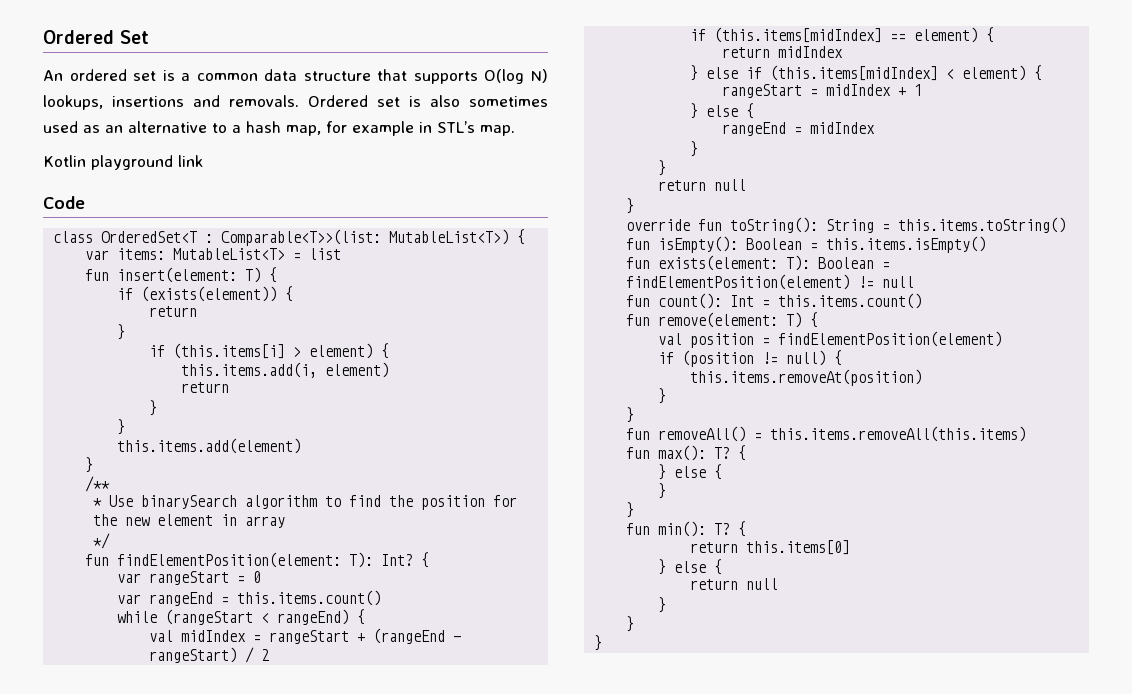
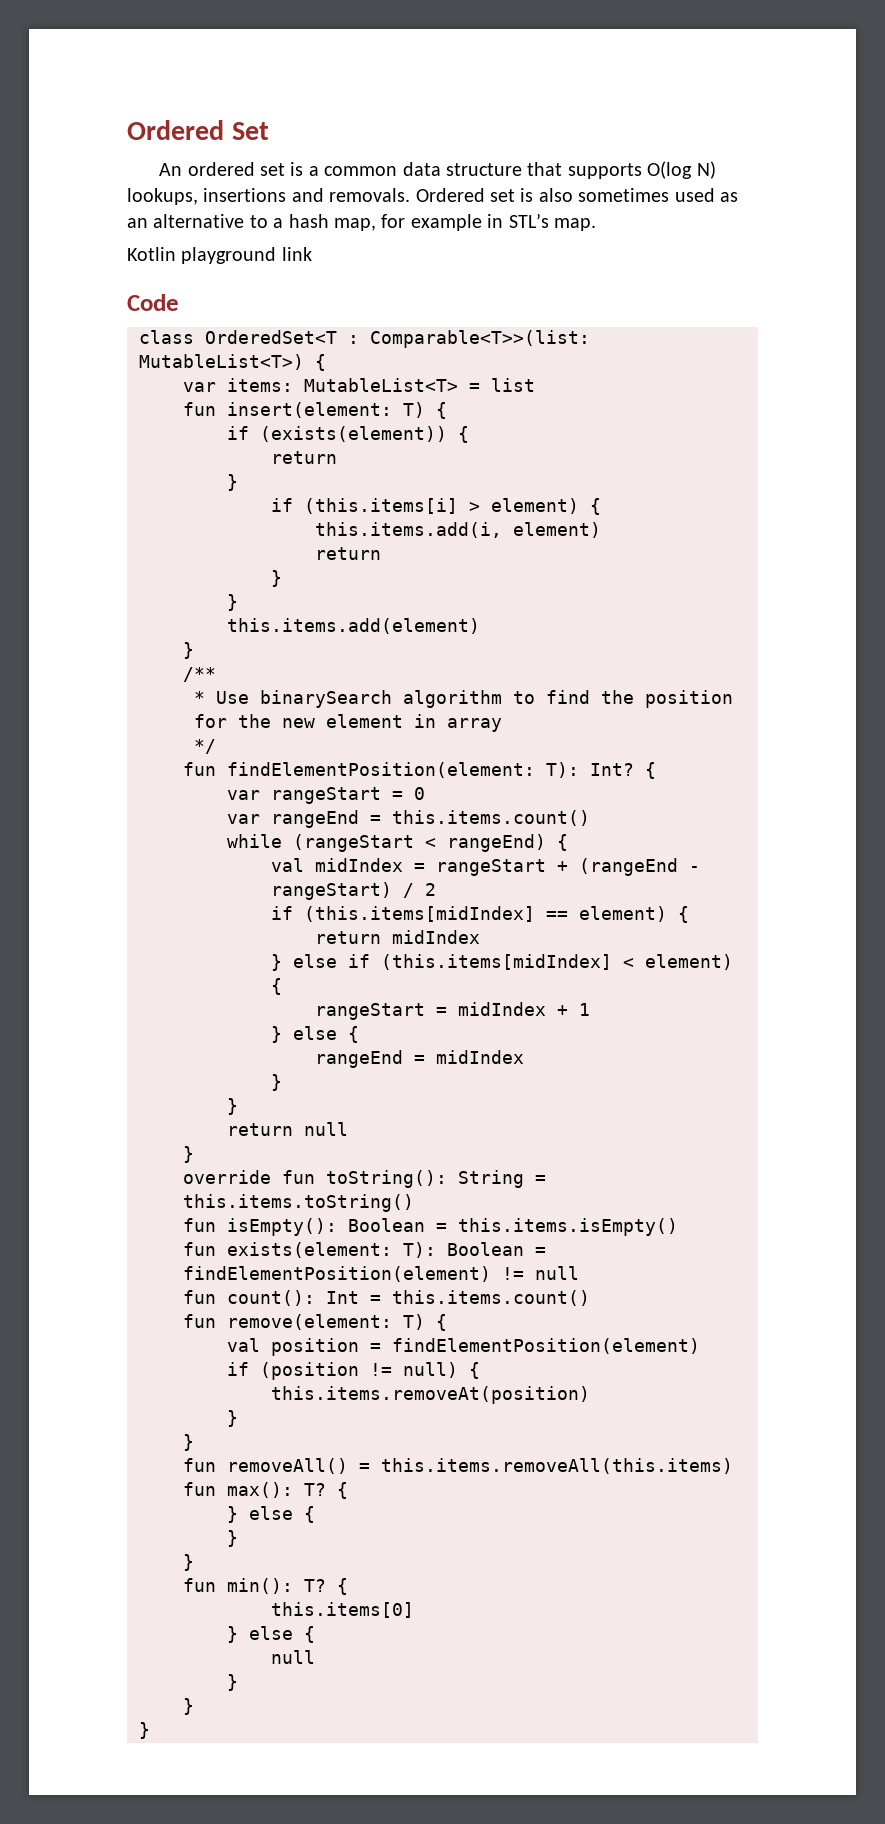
[690,542,739,553] return -> (348, 1586) none
[690,579,739,590] return -> (315, 1634) none

